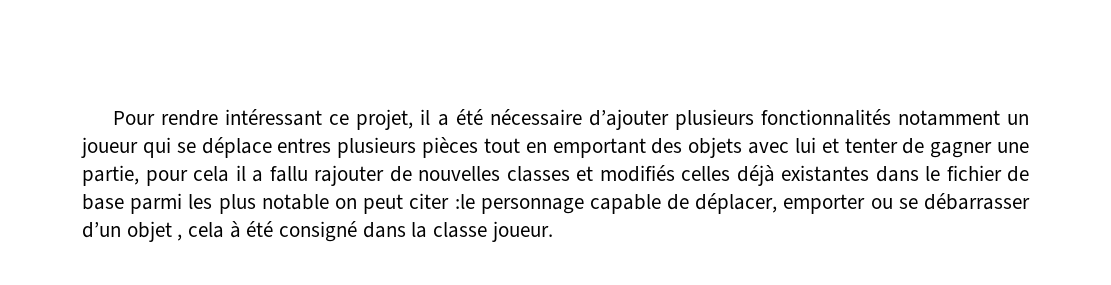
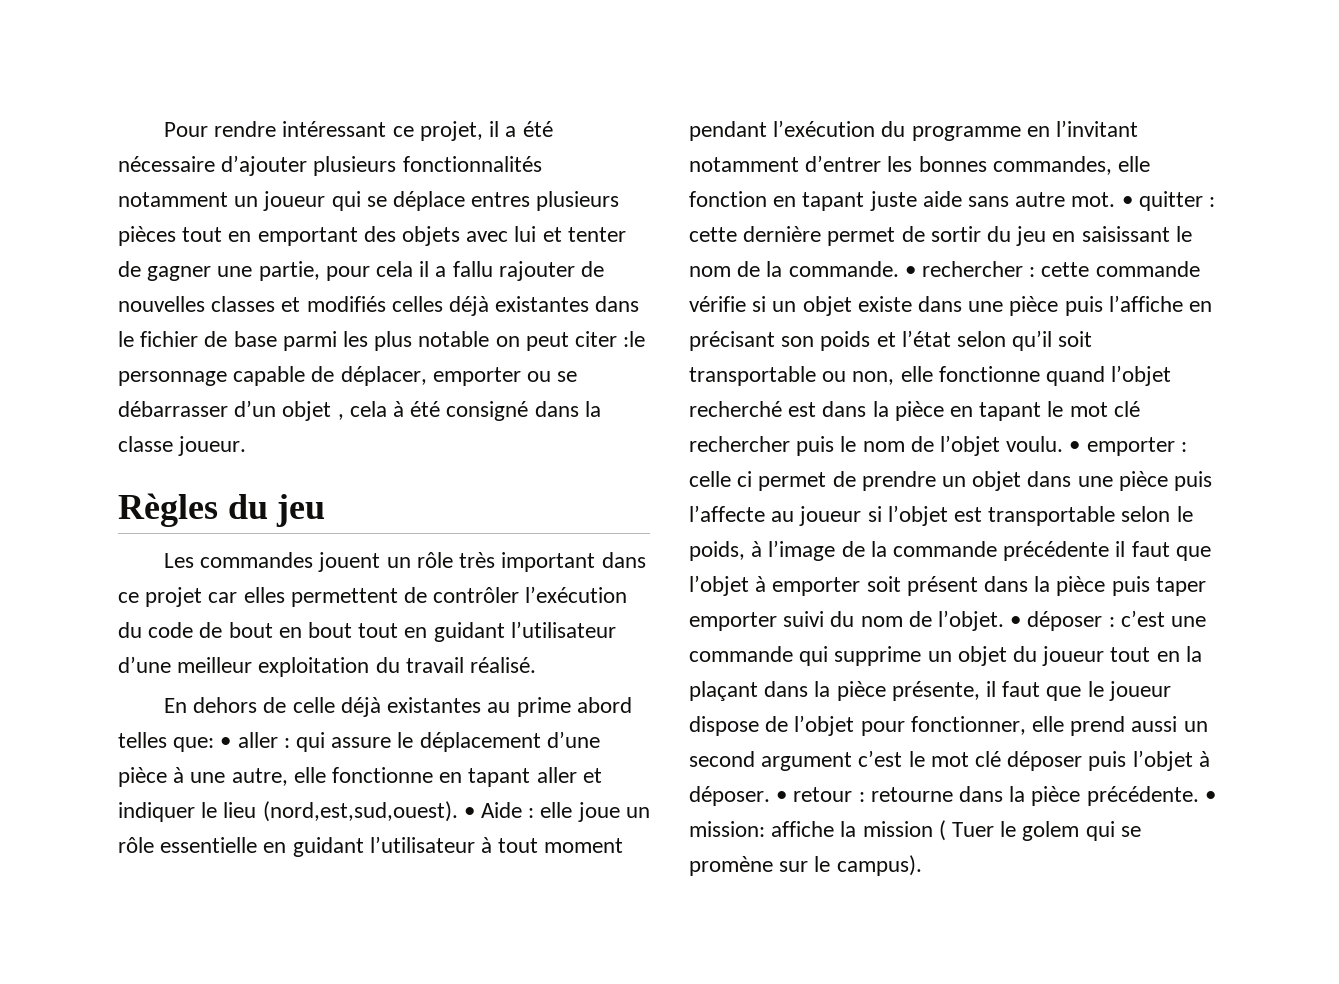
(553, 231) none -> [118,493,326,527] [164,552,646,572] [118,586,628,607] [118,621,616,642] [118,656,537,677] [164,697,632,717] [118,731,600,752] [118,767,602,787] [118,801,650,822] [118,836,624,857] [689,120,1139,141] [689,155,1151,175] [689,191,1216,211] [689,226,1192,246] [689,261,1200,277] [689,295,1213,316] [689,330,1093,351] [689,365,1172,386] [689,401,1140,421] [689,435,1187,456] [689,471,1213,491] [689,505,1193,526] [689,540,1211,561] [689,575,1206,596] [689,610,1207,631] [689,646,1202,666] [689,681,1171,701] [689,715,1208,736] [689,750,1210,771] [689,786,1216,806] [689,820,1141,841] [689,855,922,876] // Règles du jeu // Les commandes jouent un rôle très important dans ce projet car elles permettent de contrôler l’exécution du code de bout en bout tout en guidant l’utilisateur d’une meilleur exploitation du travail réalisé. // En dehors de celle déjà existantes au prime abord telles que: • aller : qui assure le déplacement d’une pièce à une autre, elle fonctionne en tapant aller et indiquer le lieu (nord,est,sud,ouest). • Aide : elle joue un rôle essentielle en guidant l’utilisateur à tout moment pendant l’exécution du programme en l’invitant notamment d’entrer les bonnes commandes, elle fonction en tapant juste aide sans autre mot. • quitter : cette dernière permet de sortir du jeu en saisissant le nom de la commande. • rechercher : cette commande vérifie si un objet existe dans une pièce puis l’affiche en précisant son poids et l’état selon qu’il soit transportable ou non, elle fonctionne quand l’objet recherché est dans la pièce en tapant le mot clé rechercher puis le nom de l’objet voulu. • emporter : celle ci permet de prendre un objet dans une pièce puis l’affecte au joueur si l’objet est transportable selon le poids, à l’image de la commande précédente il faut que l’objet à emporter soit présent dans la pièce puis taper emporter suivi du nom de l’objet. • déposer : c’est une commande qui supprime un objet du joueur tout en la plaçant dans la pièce présente, il faut que le joueur dispose de l’objet pour fonctionner, elle prend aussi un second argument c’est le mot clé déposer puis l’objet à déposer. • retour : retourne dans la pièce précédente. • mission: affiche la mission ( Tuer le golem qui se promène sur le campus).

